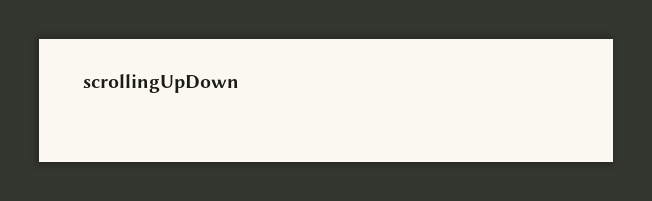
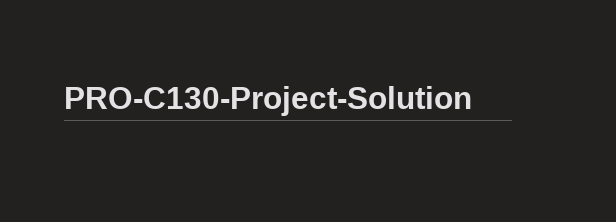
[83,74,239,93] scrollingUpDown -> [64,86,472,116] PRO-C130-Project-Solution

